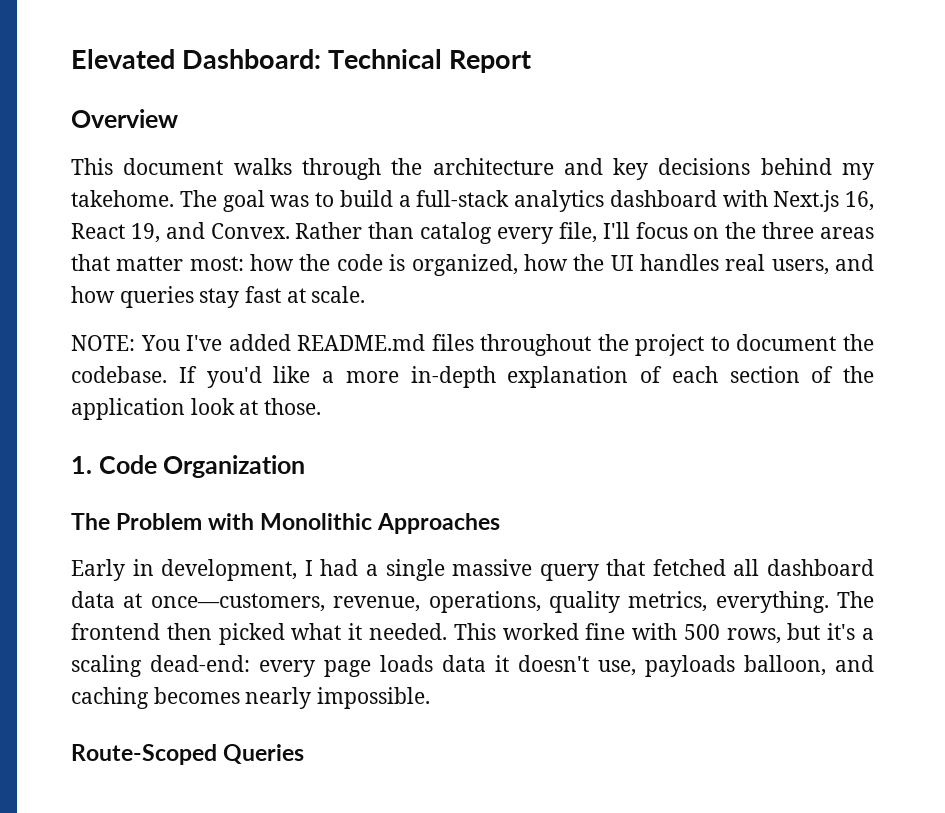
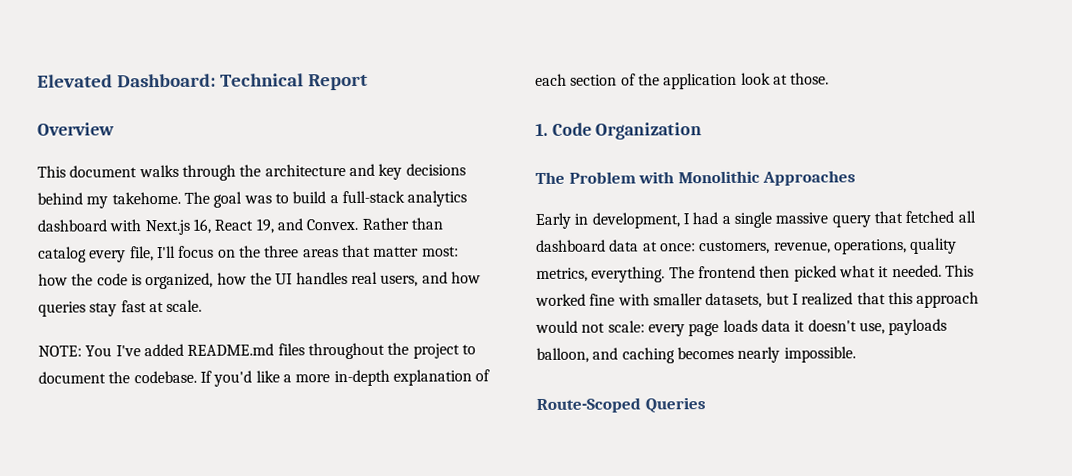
[150,593,325,612] once—customers, -> [659,240,771,255] once: customers,
[683,623,875,644] [71,655,250,677] 500 rows, but it's a scaling dead-end: -> [652,291,980,309] [535,320,645,334] smaller datasets, but I realized that this approach would not scale:

